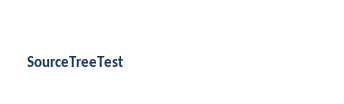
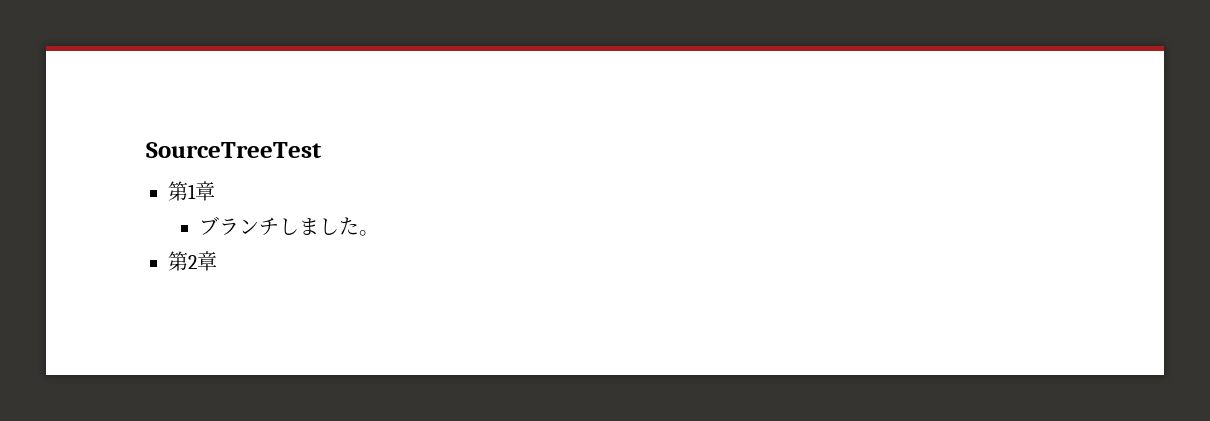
(123, 61) none -> [168,181,215,201] [198,216,379,236] [168,251,217,271] // 第1章 // ブランチしました。 // 第2章

